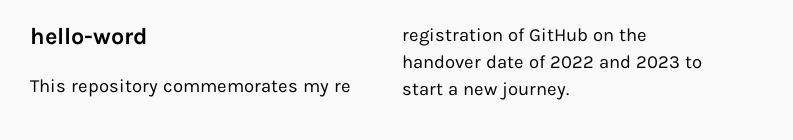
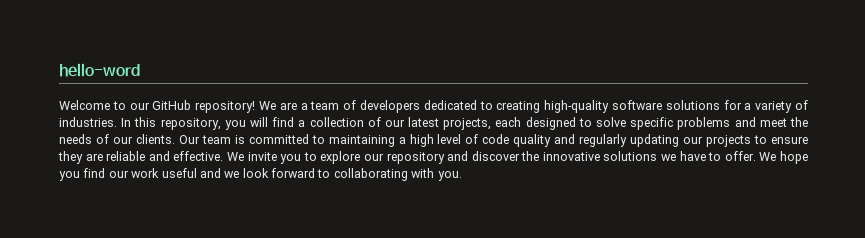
[30,79,351,97] [402,28,647,46] [402,55,702,69] [402,82,569,100] This repository commemorates my re registration of GitHub on the handover date of 2022 and 2023 to start a new journey. -> [59,100,808,113] [59,117,808,130] [59,134,809,147] [58,151,809,164] [59,168,462,181] Welcome to our GitHub repository! We are a team of developers dedicated to creating high-quality software solutions for a variety of industries. In this repository, you will find a collection of our latest projects, each designed to solve specific problems and meet the needs of our clients. Our team is committed to maintaining a high level of code quality and regularly updating our projects to ensure they are reliable and effective. We invite you to explore our repository and discover the innovative solutions we have to offer. We hope you find our work useful and we look forward to collaborating with you.

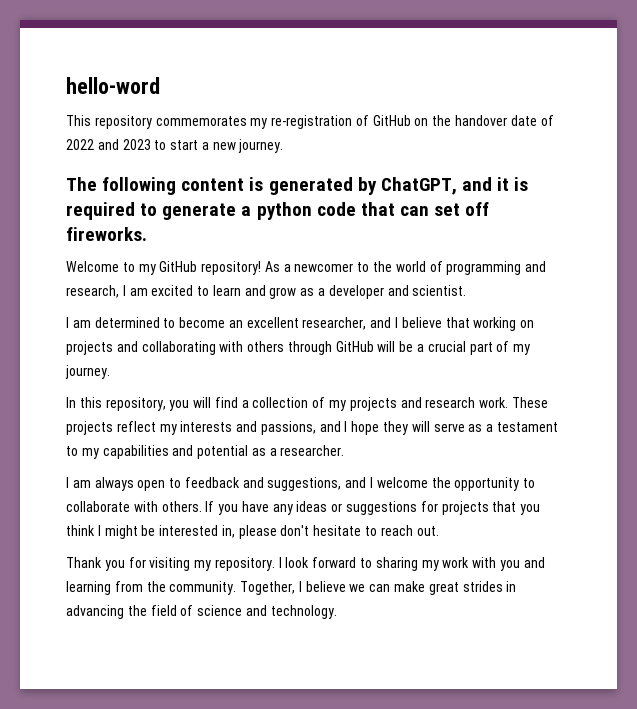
(140, 70) none -> [66,115,554,129] [66,139,284,153] [66,177,529,195] [66,202,490,220] [66,227,147,241] // This repository commemorates my re-registration of GitHub on the handover date of 2022 and 2023 to start a new journey. // The following content is generated by ChatGPT, and it is required to generate a python code that can set off fireworks.
[129,102,150,110] our -> [138,264,156,275] my
[259,100,808,113] [59,117,117,127] We are a team of developers dedicated to creating high-quality software solutions for a variety of industries. -> [264,261,547,275] [66,285,467,299] [66,317,535,331] [66,341,531,355] [65,365,110,379] As a newcomer to the world of programming and research, I am excited to learn and grow as a developer and scientist. // I am determined to become an excellent researcher, and I believe that working on projects and collaborating with others through GitHub will be a crucial part of my journey. //
[384,117,808,130] [59,134,809,147] [58,151,809,164] [59,168,462,181] our latest projects, each designed to solve specific problems and meet the needs of our clients. Our team is committed to maintaining a high level of code quality and regularly updating our projects to ensure they are reliable and effective. We invite you to explore our repository and discover the innovative solutions we have to offer. We hope you find our work useful and we look forward to collaborating with you. -> [329,397,548,411] [66,421,558,435] [66,445,345,459] [66,477,536,491] [66,501,541,515] [66,525,439,539] [66,557,545,571] [66,581,517,595] [66,605,337,619] my projects and research work. These projects reflect my interests and passions, and I hope they will serve as a testament to my capabilities and potential as a researcher. // I am always open to feedback and suggestions, and I welcome the opportunity to collaborate with others. If you have any ideas or suggestions for projects that you think I might be interested in, please don't hesitate to reach out. // Thank you for visiting my repository. I look forward to sharing my work with you and learning from the community. Together, I believe we can make great strides in advancing the field of science and technology.

